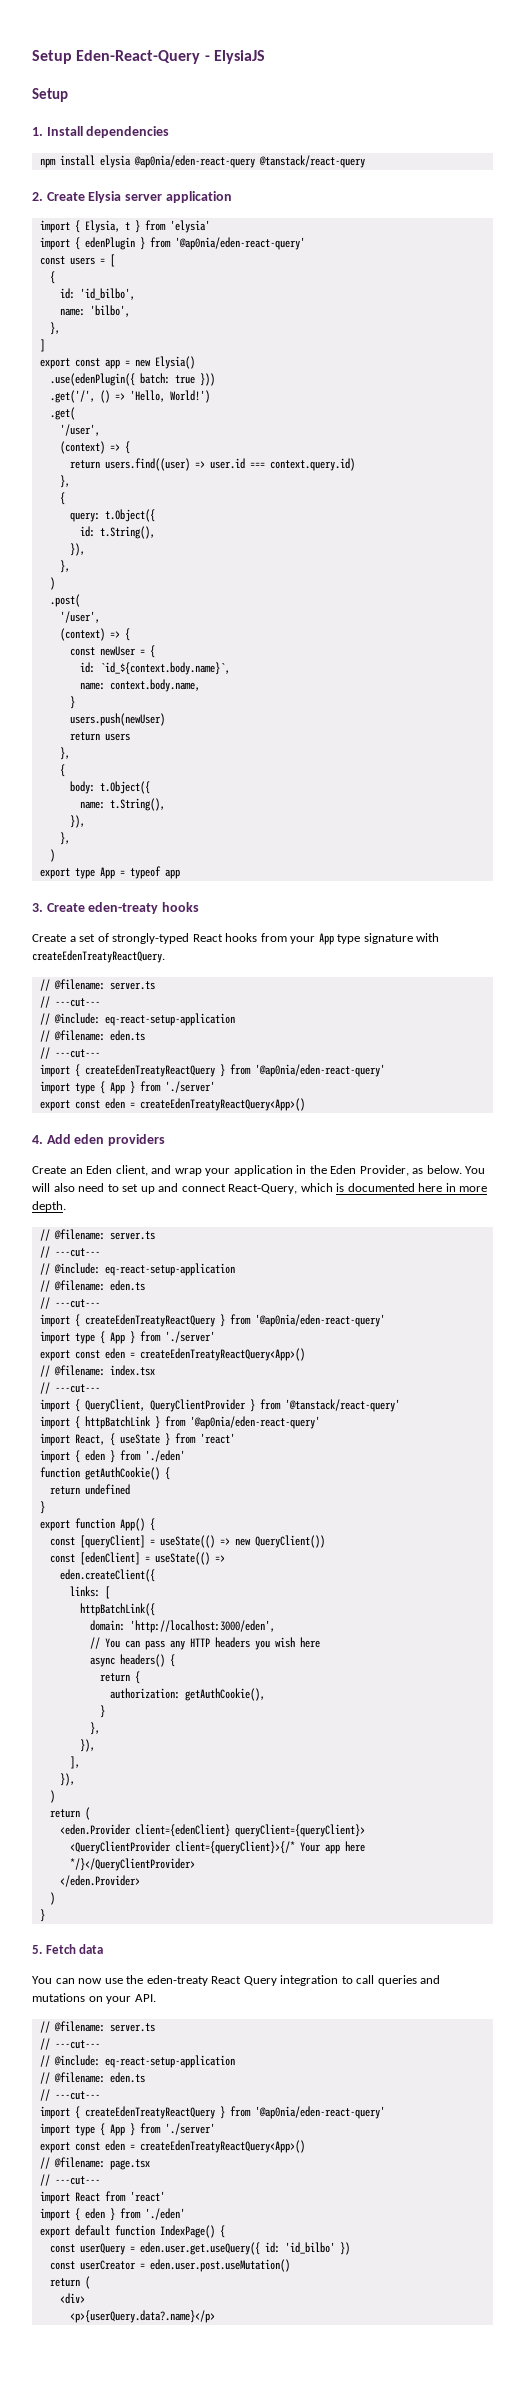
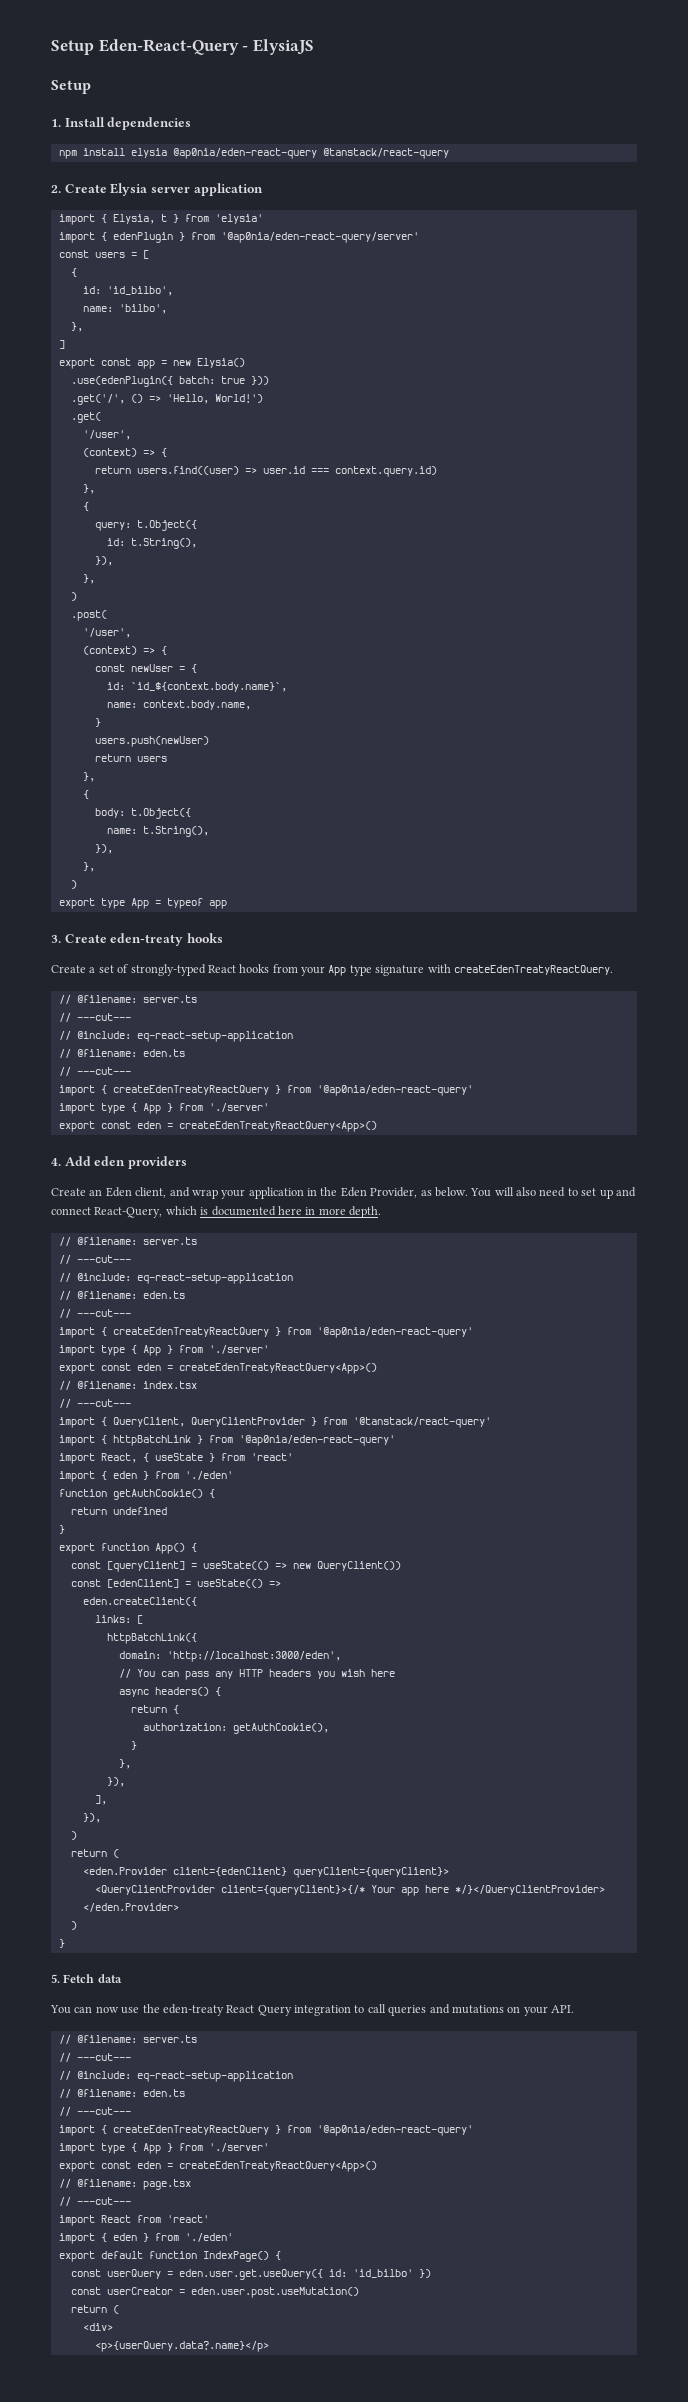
[174,237,305,250] '@ap0nia/eden-react-query' -> [220,232,419,243] '@ap0nia/eden-react-query/server'

